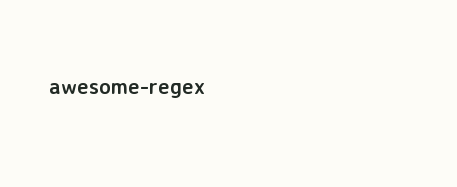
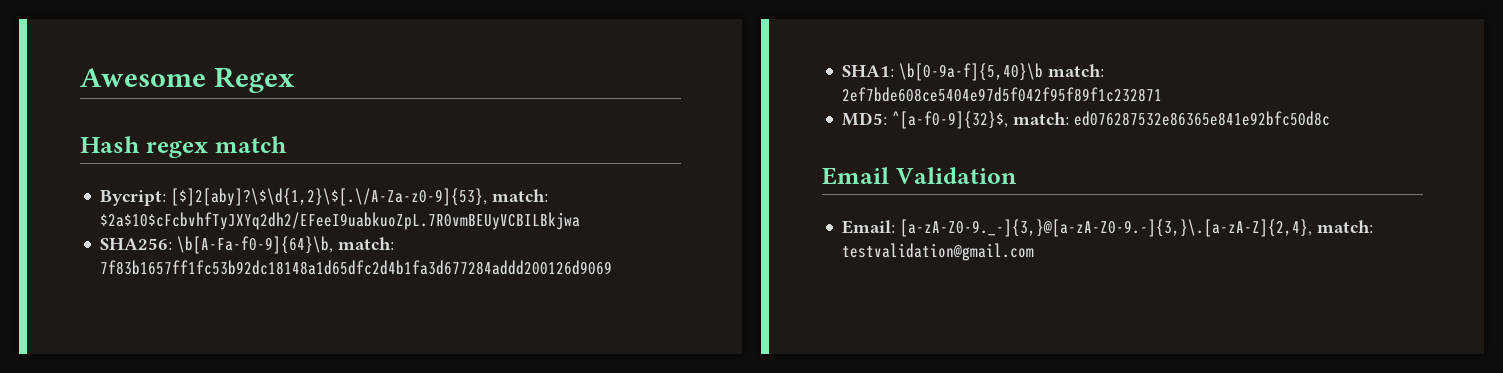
[49,83,205,98] awesome-regex -> [80,67,294,93] [80,136,287,158] [100,188,549,206] [100,212,581,230] [100,236,395,254] [100,260,613,275] [842,63,1105,81] [842,87,1163,102] [842,111,1331,129] [822,167,1017,185] [842,219,1374,237] [842,243,1035,261] Awesome Regex // Hash regex match // Bycript: [$]2[aby]?\$\d{1,2}\$[.\/A-Za-z0-9]{53}, match: $2a$10$cFcbvhfTyJXYq2dh2/EFeeI9uabkuoZpL.7R0vmBEUyVCBILBkjwa // SHA256: \b[A-Fa-f0-9]{64}\b, match: 7f83b1657ff1fc53b92dc18148a1d65dfc2d4b1fa3d677284addd200126d9069 // SHA1: \b[0-9a-f]{5,40}\b match: 2ef7bde608ce5404e97d5f042f95f89f1c232871 // MD5: ^[a-f0-9]{32}$, match: ed076287532e86365e841e92bfc50d8c // Email Validation // Email: [a-zA-Z0-9._-]{3,}@[a-zA-Z0-9.-]{3,}\.[a-zA-Z]{2,4}, match: testvalidation@gmail.com

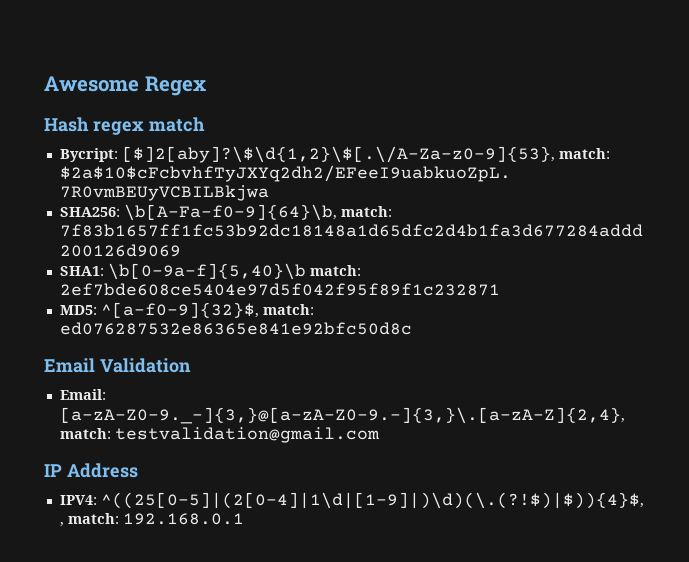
(1035, 252) none -> [44,463,138,478] [59,492,644,509] [59,513,244,527] // IP Address // IPV4: ^((25[0-5]|(2[0-4]|1\d|[1-9]|)\d)(\.(?!$)|$)){4}$, , match: 192.168.0.1

